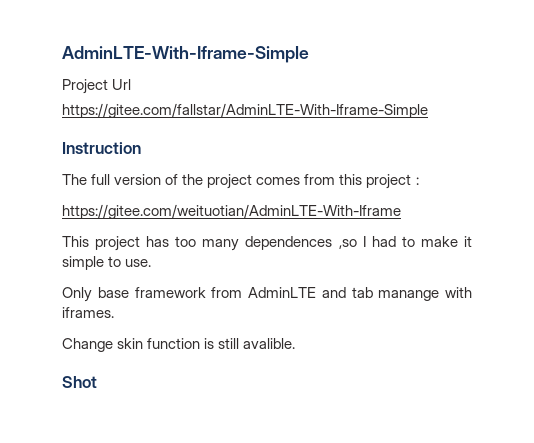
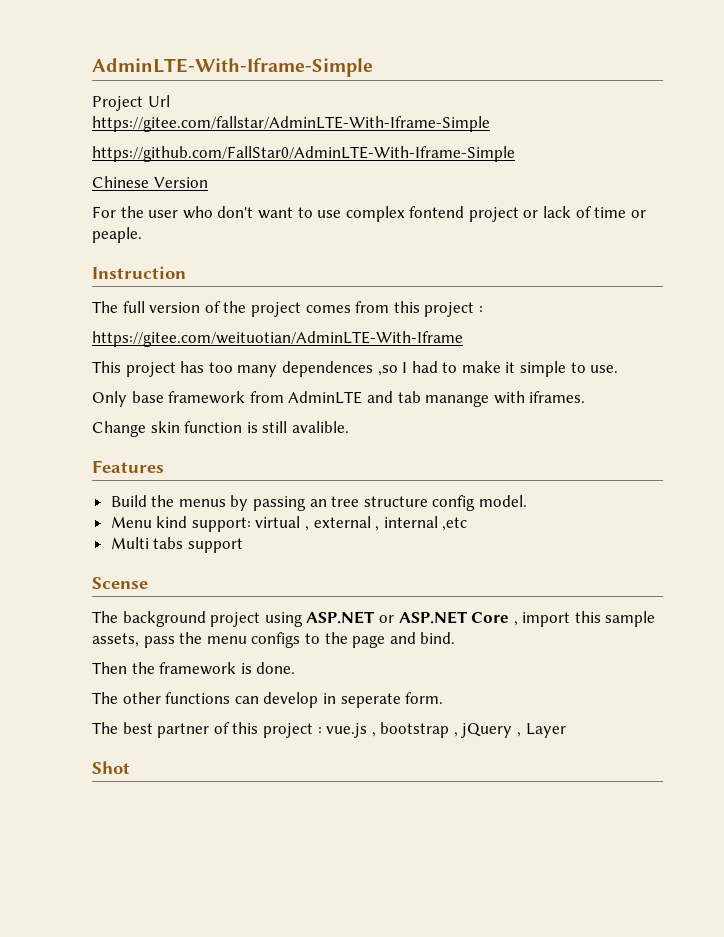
(428, 110) none -> [92,146,515,162] [92,176,208,188] [92,206,646,222] [92,227,142,243] // https://github.com/FallStar0/AdminLTE-With-Iframe-Simple // Chinese Version // For the user who don't want to use complex fontend project or lack of time or peaple.
(296, 343) none -> [92,460,164,473] [110,495,528,511] [110,516,468,532] [110,537,243,553] [92,577,148,589] [92,611,656,627] [92,632,456,648] [92,662,296,675] [92,692,444,708] [92,722,566,738] // Features // Build the menus by passing an tree structure config model. // Menu kind support: virtual , external , internal ,etc // Multi tabs support // Scense // The background project using ASP.NET or ASP.NET Core , import this sample assets, pass the menu configs to the page and bind. // Then the framework is done. // The other functions can develop in seperate form. // The best partner of this project : vue.js , bootstrap , jQuery , Layer

